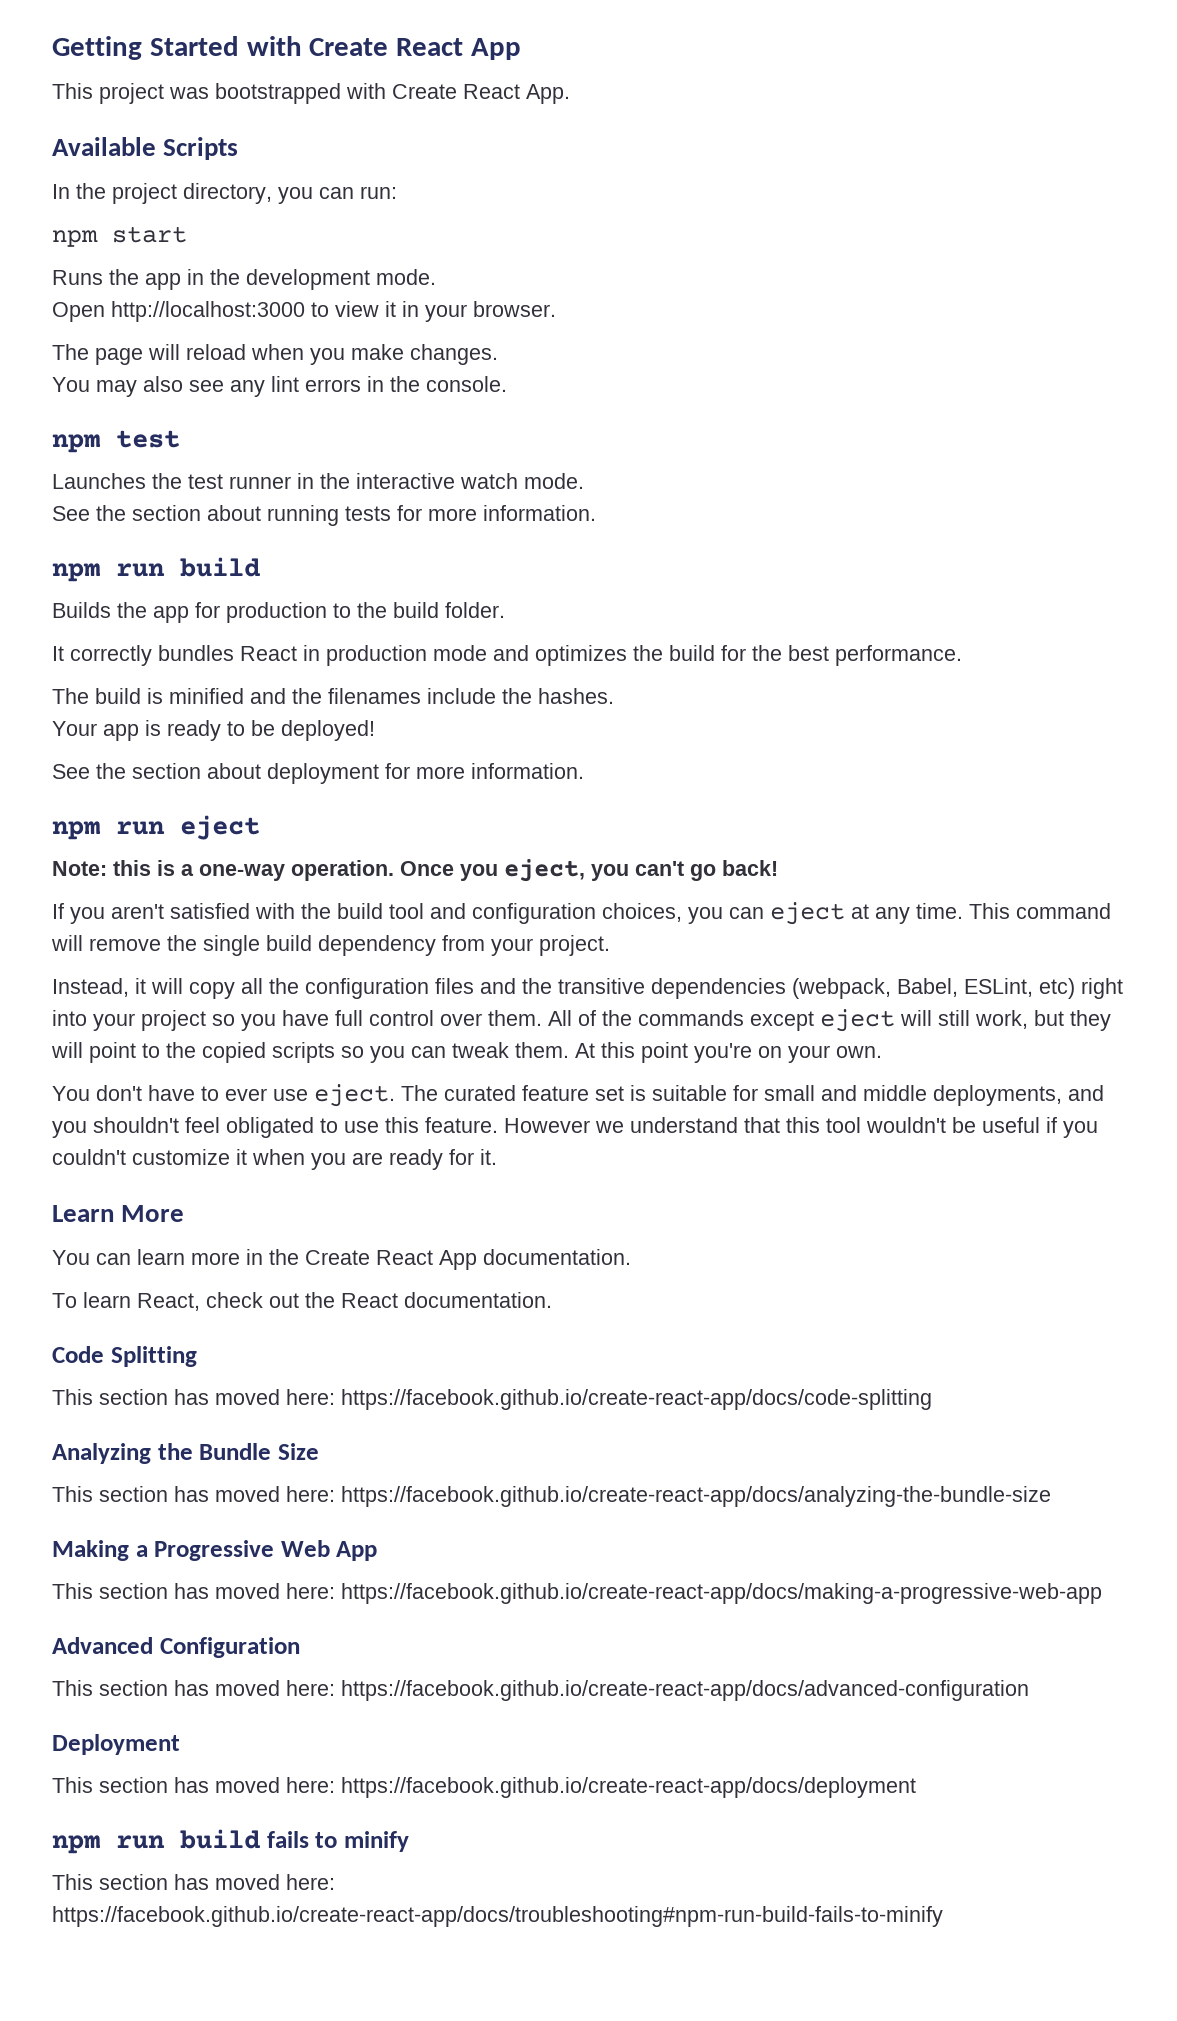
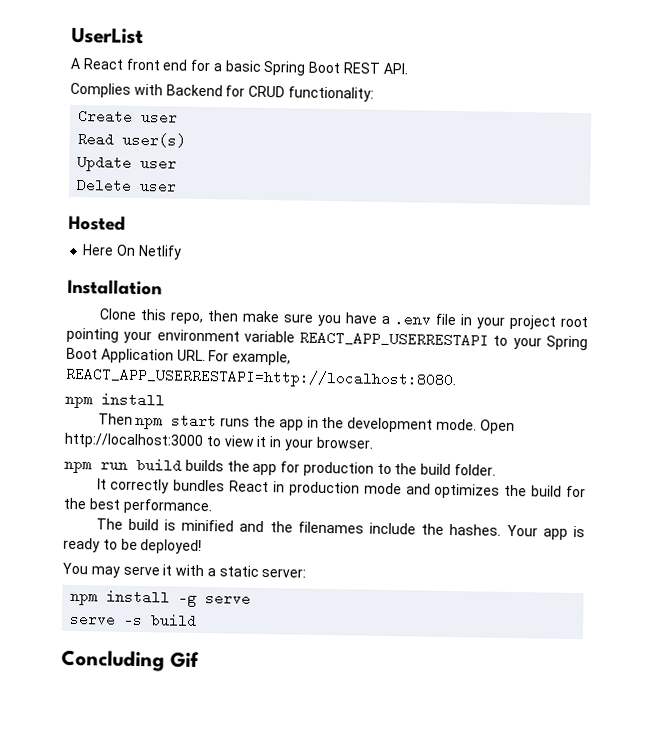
[52,36,522,60] [52,83,570,104] [52,137,239,160] [52,183,397,204] Getting Started with Create React App // This project was bootstrapped with Create React App. // Available Scripts // In the project directory, you can run: // -> [71,27,144,45] [70,57,409,76] [70,82,374,102] [78,108,179,125] [77,131,187,148] [77,154,178,172] [76,177,178,194] [68,214,126,231] [82,244,182,260] [67,278,162,296] [98,308,588,330] [66,327,588,351] [66,347,292,366] [65,366,457,390] [65,392,165,409] [97,413,133,425] UserList // A React front end for a basic Spring Boot REST API. // Complies with Backend for CRUD functionality: // Create user // Read user(s) // Update user // Delete user // Hosted // Here On Netlify // Installation // Clone this repo, then make sure you have a .env file in your project root pointing your environment variable REACT_APP_USERRESTAPI to your Spring Boot Application URL. For example, REACT_APP_USERRESTAPI=http://localhost:8080. // npm install // Then
[52,270,103,285] // Runs -> [220,417,251,427] runs
(436, 277) // -> (477, 424) none
[52,344,498,365] [52,376,507,397] [52,430,180,453] [52,473,584,489] [52,505,596,526] [52,557,260,582] [52,602,111,618] // The page will reload when you make changes. // You may also see any lint errors in the console. // npm test // Launches the test runner in the interactive watch mode. // See the section about running tests for more information. // npm run build // Builds -> [64,457,224,474] // npm run build builds
(614, 696) // -> (502, 529) none
[52,763,584,784] [52,815,260,840] [52,859,778,882] [52,902,1111,925] [51,935,610,956] [52,978,1123,999] [52,1009,1111,1032] [51,1042,882,1063] [52,1084,1104,1107] [52,1117,1098,1138] [52,1149,497,1170] [52,1205,185,1222] [52,1249,631,1270] [52,1292,552,1311] [52,1346,197,1367] [52,1389,932,1410] [52,1443,319,1464] [52,1486,1051,1507] [52,1540,378,1561] [52,1583,1102,1604] [52,1637,300,1658] [52,1680,1029,1701] [52,1734,180,1755] [52,1777,916,1798] [52,1829,409,1854] [52,1874,335,1890] [52,1906,943,1927] See the section about deployment for more information. // npm run eject // Note: this is a one-way operation. Once you eject, you can't go back! // If you aren't satisfied with the build tool and configuration choices, you can eject at any time. This command will remove the single build dependency from your project. // Instead, it will copy all the configuration files and the transitive dependencies (webpack, Babel, ESLint, etc) right into your project so you have full control over them. All of the commands except eject will still work, but they will point to the copied scripts so you can tweak them. At this point you're on your own. // You don't have to ever use eject. The curated feature set is suitable for small and middle deployments, and you shouldn't feel obligated to use this feature. However we understand that this tool wouldn't be useful if you couldn't customize it when you are ready for it. // Learn More // You can learn more in the Create React App documentation. // To learn React, check out the React documentation. // Code Splitting // This section has moved here: https://facebook.github.io/create-react-app/docs/code-splitting // Analyzing the Bundle Size // This section has moved here: https://facebook.github.io/create-react-app/docs/analyzing-the-bundle-size // Making a Progressive Web App // This section has moved here: https://facebook.github.io/create-react-app/docs/making-a-progressive-web-app // Advanced Configuration // This section has moved here: https://facebook.github.io/create-react-app/docs/advanced-configuration // Deployment // This section has moved here: https://facebook.github.io/create-react-app/docs/deployment // npm run build fails to minify // This section has moved here: https://facebook.github.io/create-react-app/docs/troubleshooting#npm-run-build-fails-to-minify -> [62,562,307,578] [70,589,252,607] [69,611,198,628] [61,649,199,672] You may serve it with a static server: // npm install -g serve // serve -s build // Concluding Gif

